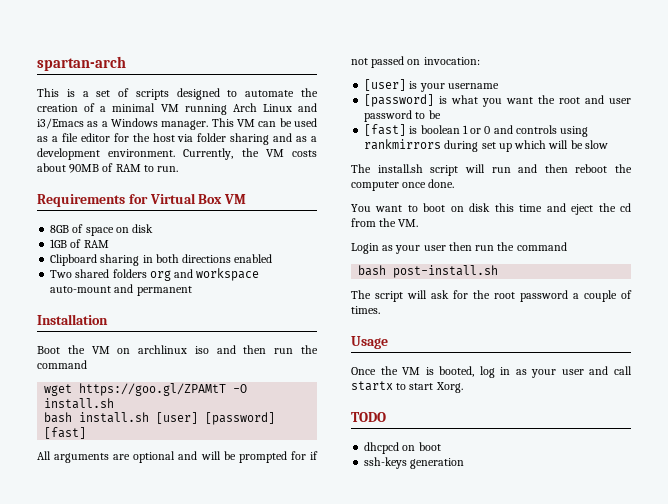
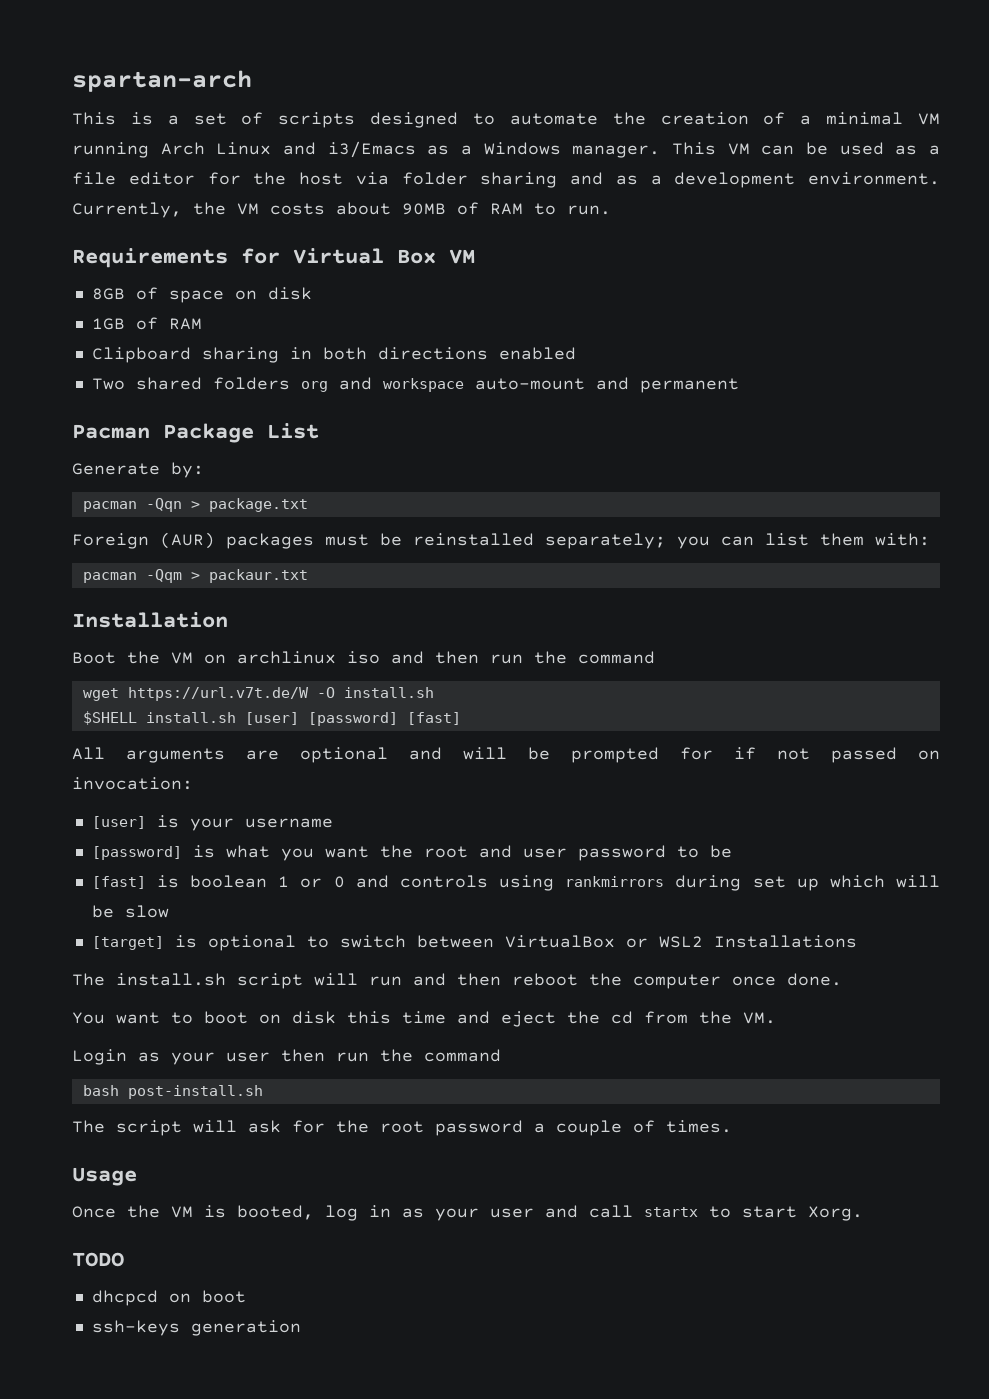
(192, 291) none -> [72,423,319,443] [72,462,204,478] [82,498,308,512] [72,532,930,549] [82,569,308,583] // Pacman Package List // Generate by: // pacman -Qqn > package.txt // Foreign (AUR) packages must be reinstalled separately; you can list them with: // pacman -Qqm > packaur.txt
[79,383,227,396] https://goo.gl/ZPAMtT -> [127,687,309,701] https://url.v7t.de/W
[44,412,73,423] bash -> [82,711,137,725] $SHELL
(608, 144) none -> [91,935,857,951] // [target] is optional to switch between VirtualBox or WSL2 Installations

